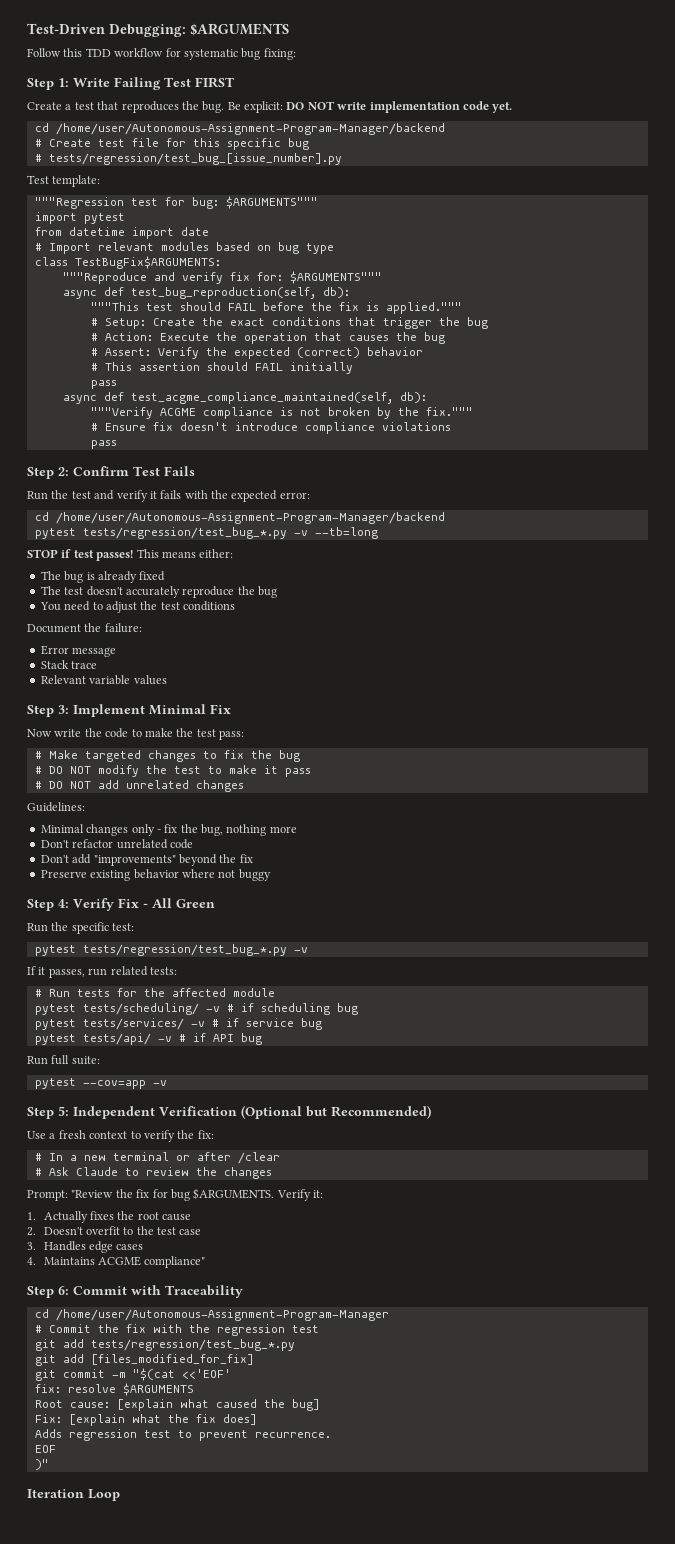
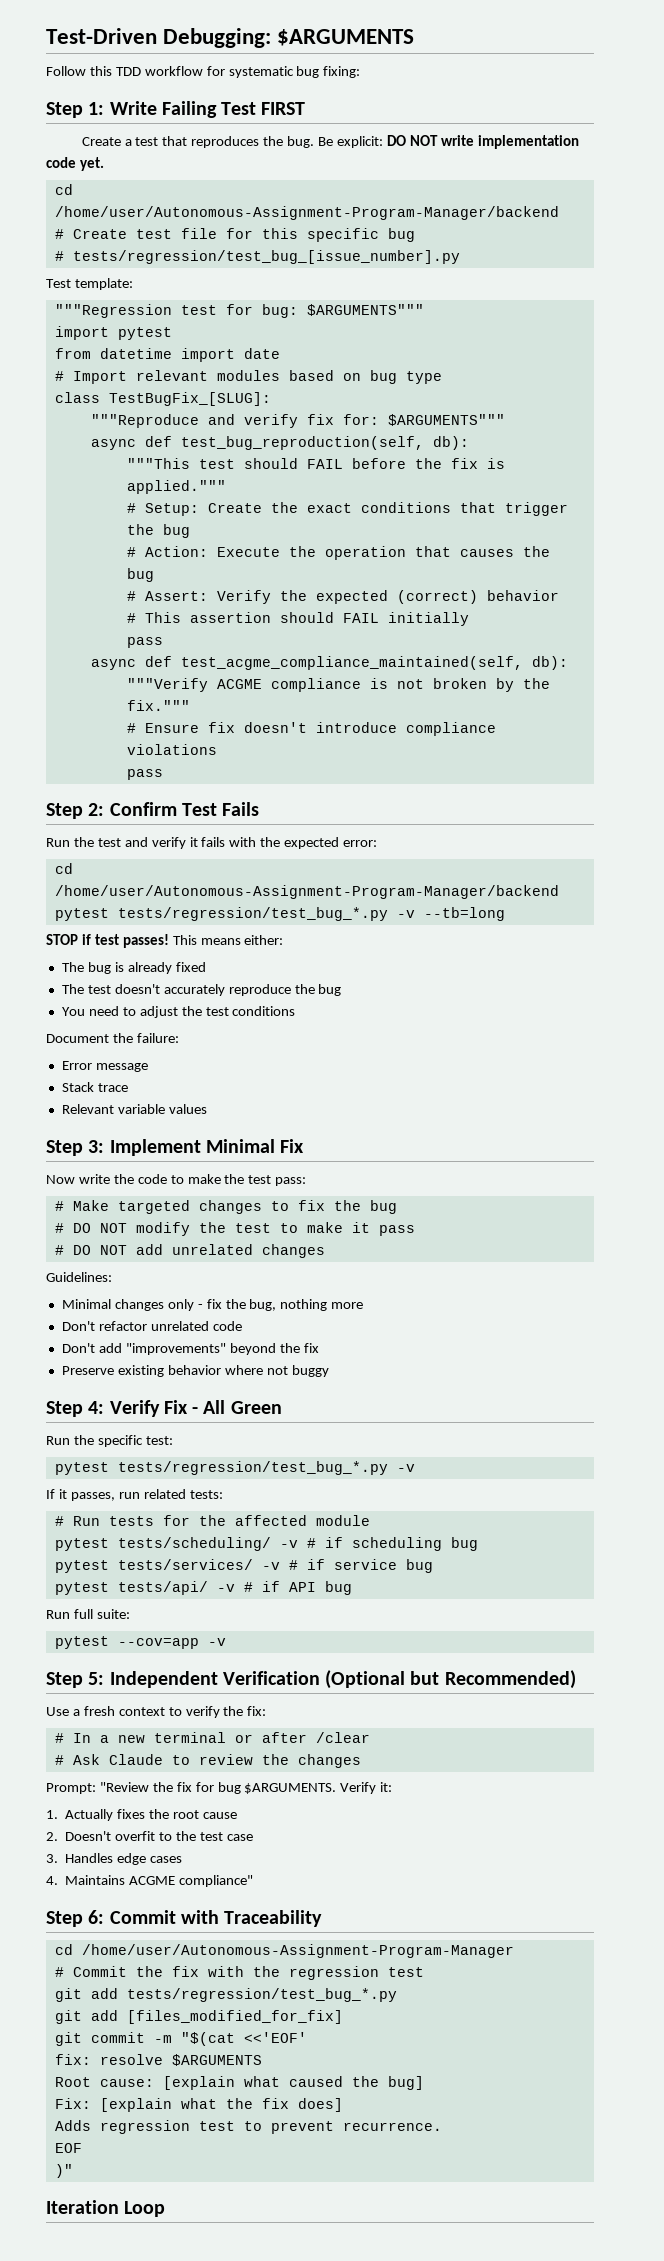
[74,256,221,269] TestBugFix$ARGUMENTS: -> [108,392,271,406] TestBugFix_[SLUG]:

